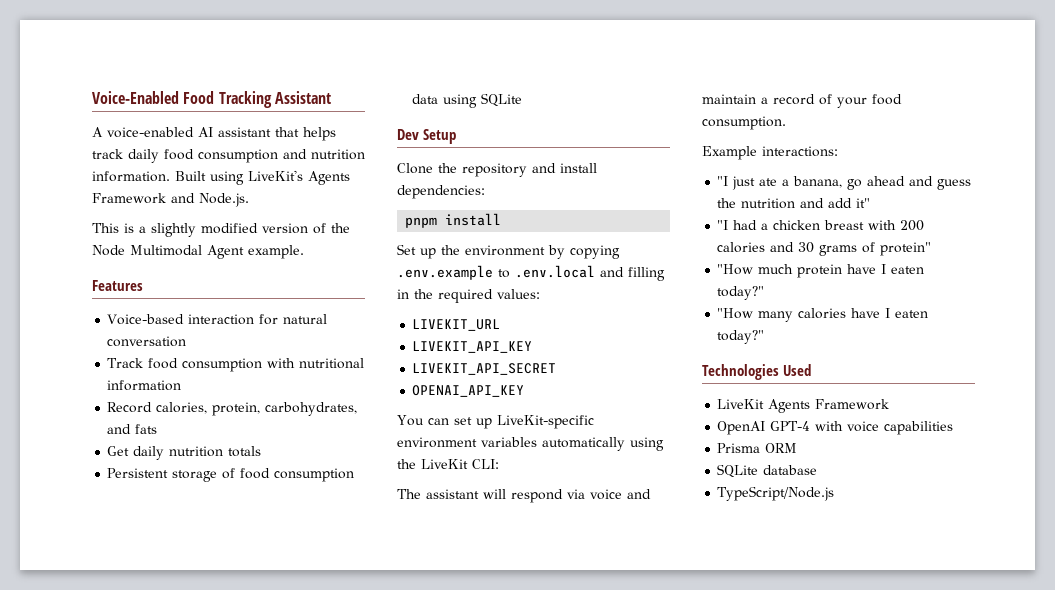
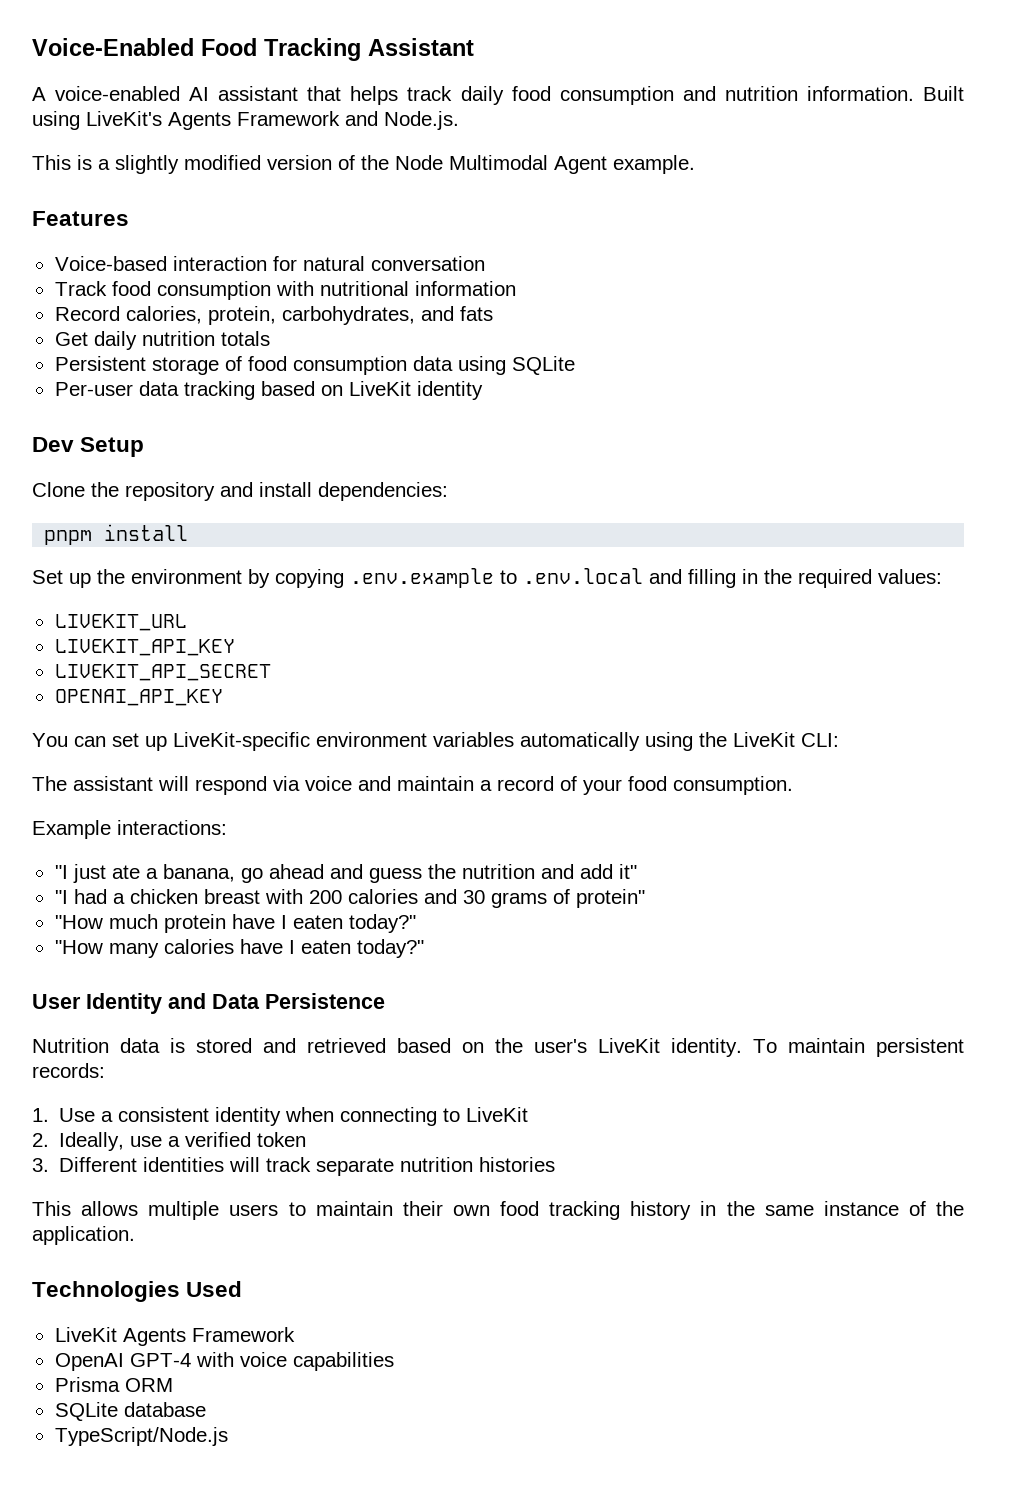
(523, 100) none -> [54,381,483,400] // Per-user data tracking based on LiveKit identity
(765, 337) none -> [32,993,385,1014] [32,1038,964,1057] [32,1063,105,1078] [32,1107,529,1126] [32,1132,307,1151] [32,1157,556,1176] [32,1201,964,1220] [32,1226,135,1245] // User Identity and Data Persistence // Nutrition data is stored and retrieved based on the user's LiveKit identity. To maintain persistent records: // 1. Use a consistent identity when connecting to LiveKit // 2. Ideally, use a verified token // 3. Different identities will track separate nutrition histories // This allows multiple users to maintain their own food tracking history in the same instance of the application.

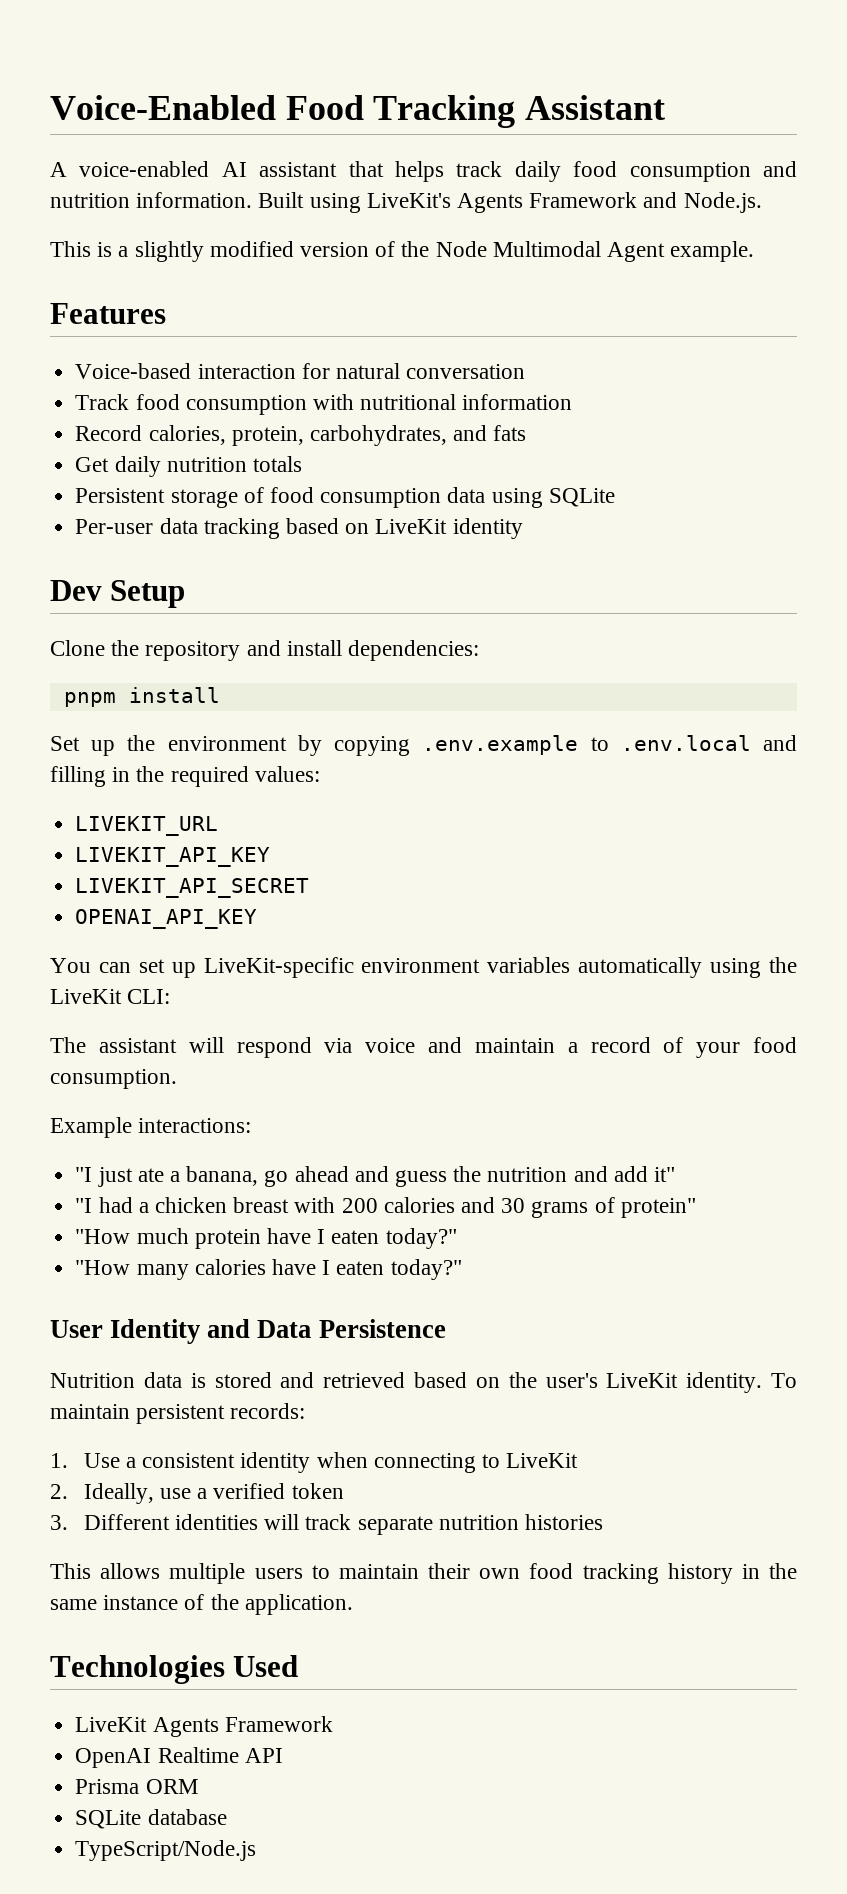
[129,1352,394,1371] GPT-4 with voice capabilities -> [157,1747,283,1763] Realtime API

